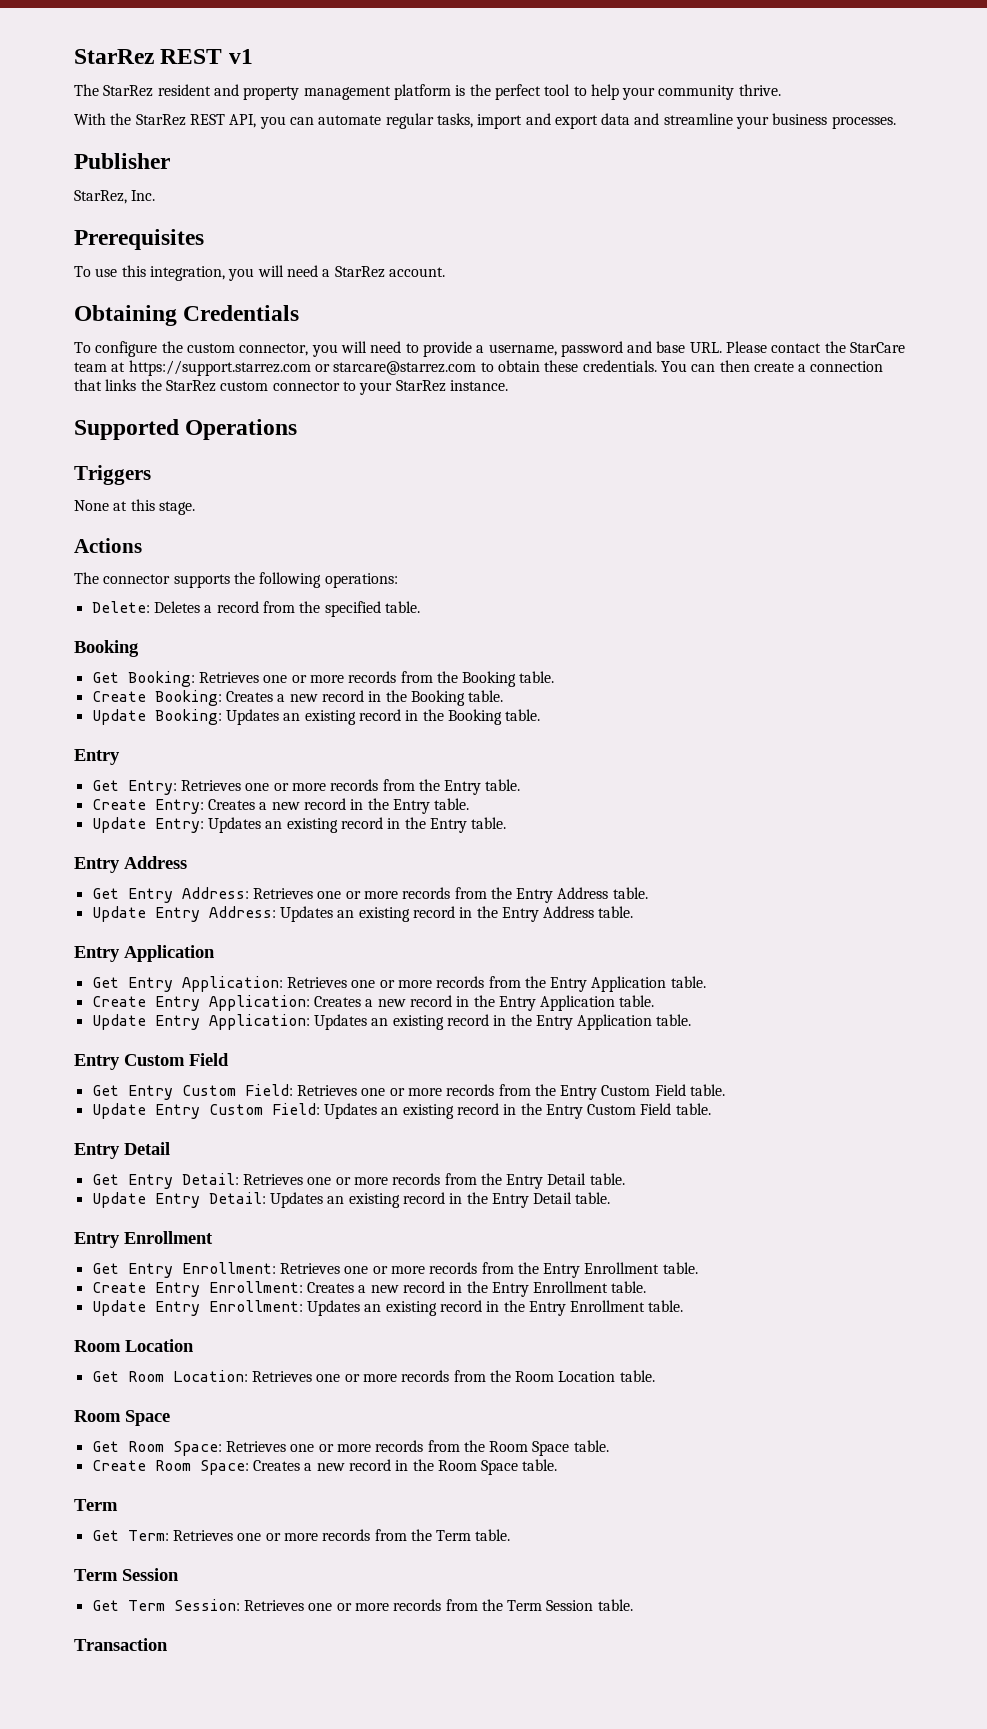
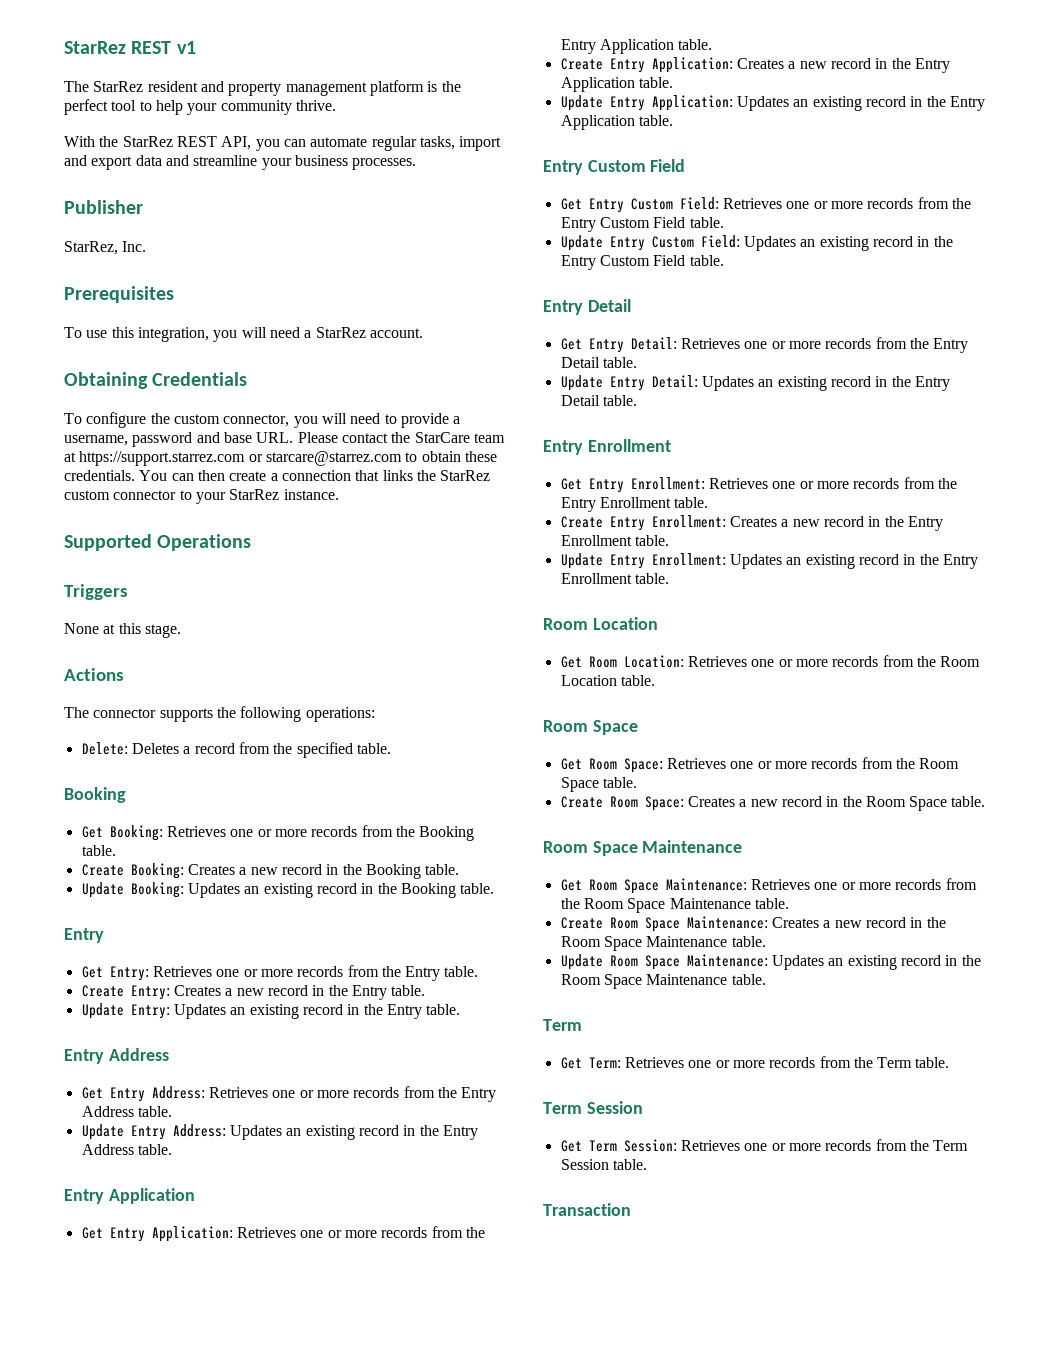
(558, 1465) none -> [543,840,743,856] [560,878,977,894] [560,898,789,913] [560,916,946,932] [560,936,766,951] [560,954,981,970] [560,974,766,989] // Room Space Maintenance // Get Room Space Maintenance: Retrieves one or more records from the Room Space Maintenance table. // Create Room Space Maintenance: Creates a new record in the Room Space Maintenance table. // Update Room Space Maintenance: Updates an existing record in the Room Space Maintenance table.

